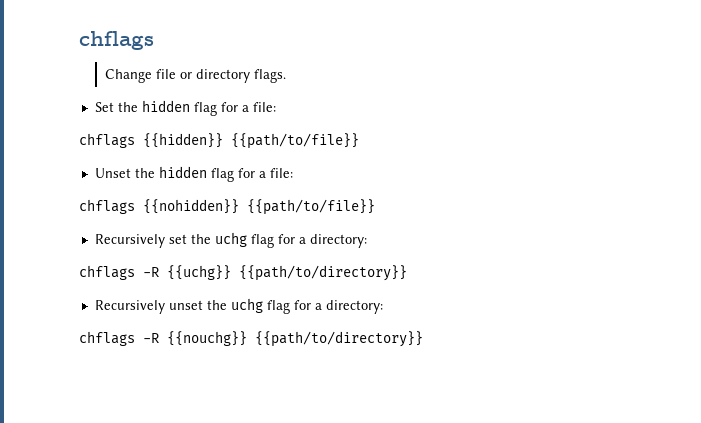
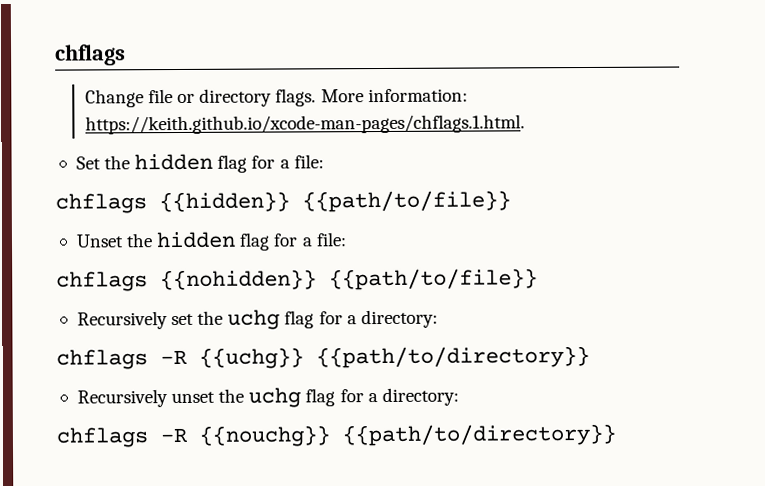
(287, 76) none -> [320,88,468,103] [84,114,525,135] More information: https://keith.github.io/xcode-man-pages/chflags.1.html.

